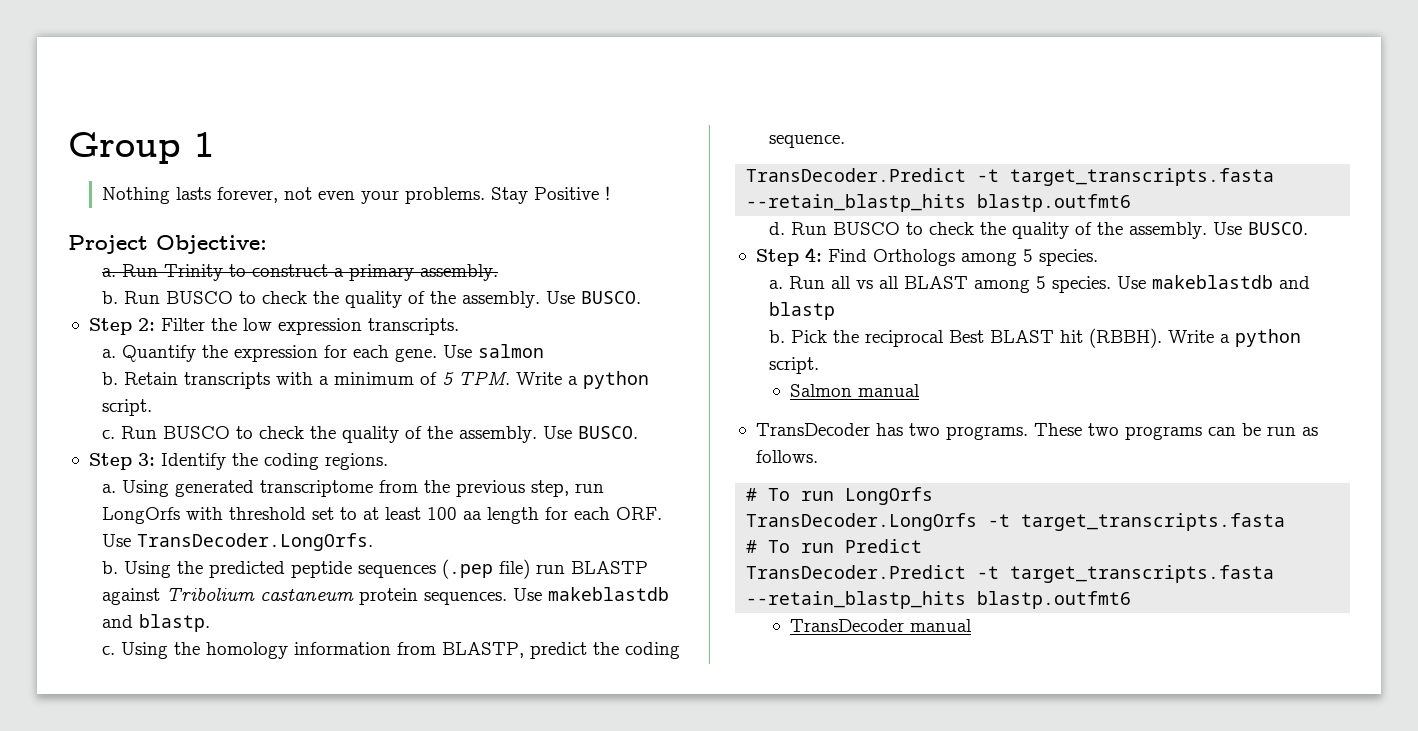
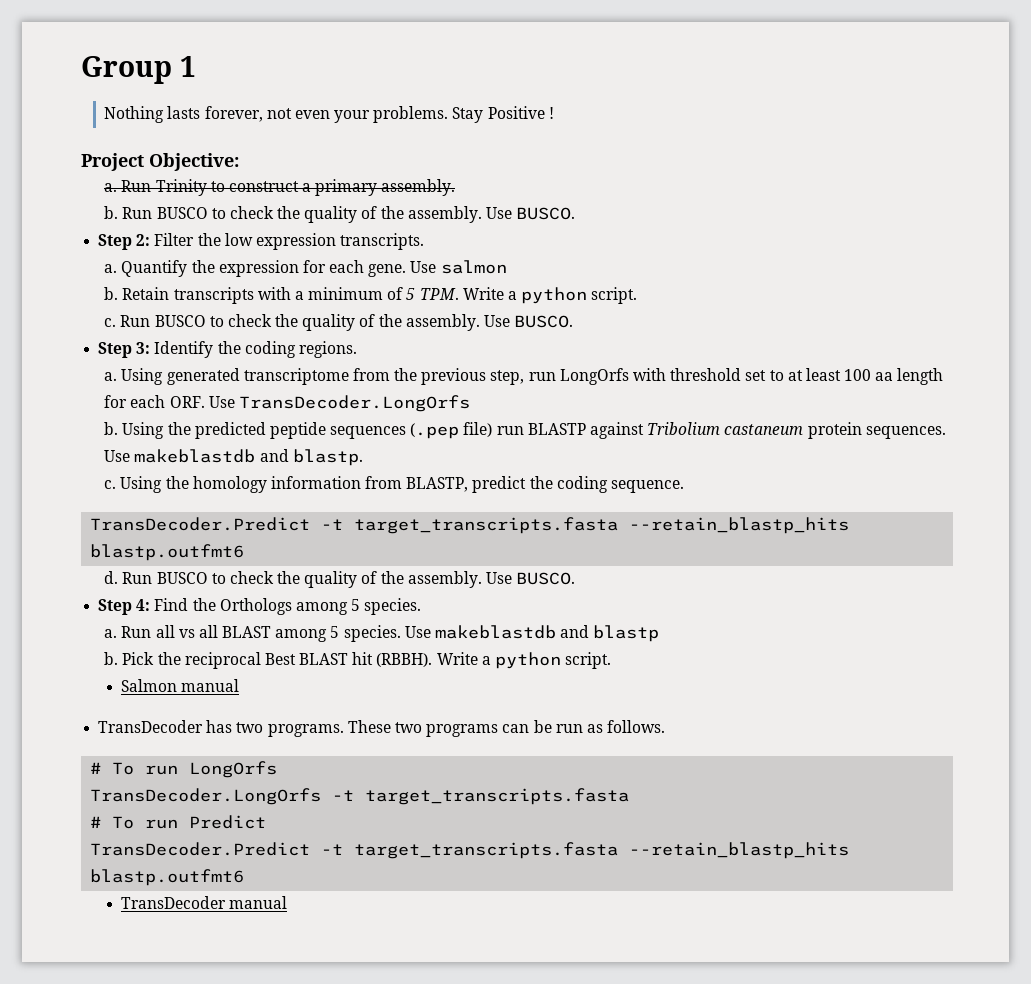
[136,533,373,551] TransDecoder.LongOrfs. -> [238,395,470,412] TransDecoder.LongOrfs
(867, 255) none -> [192,598,216,611] the

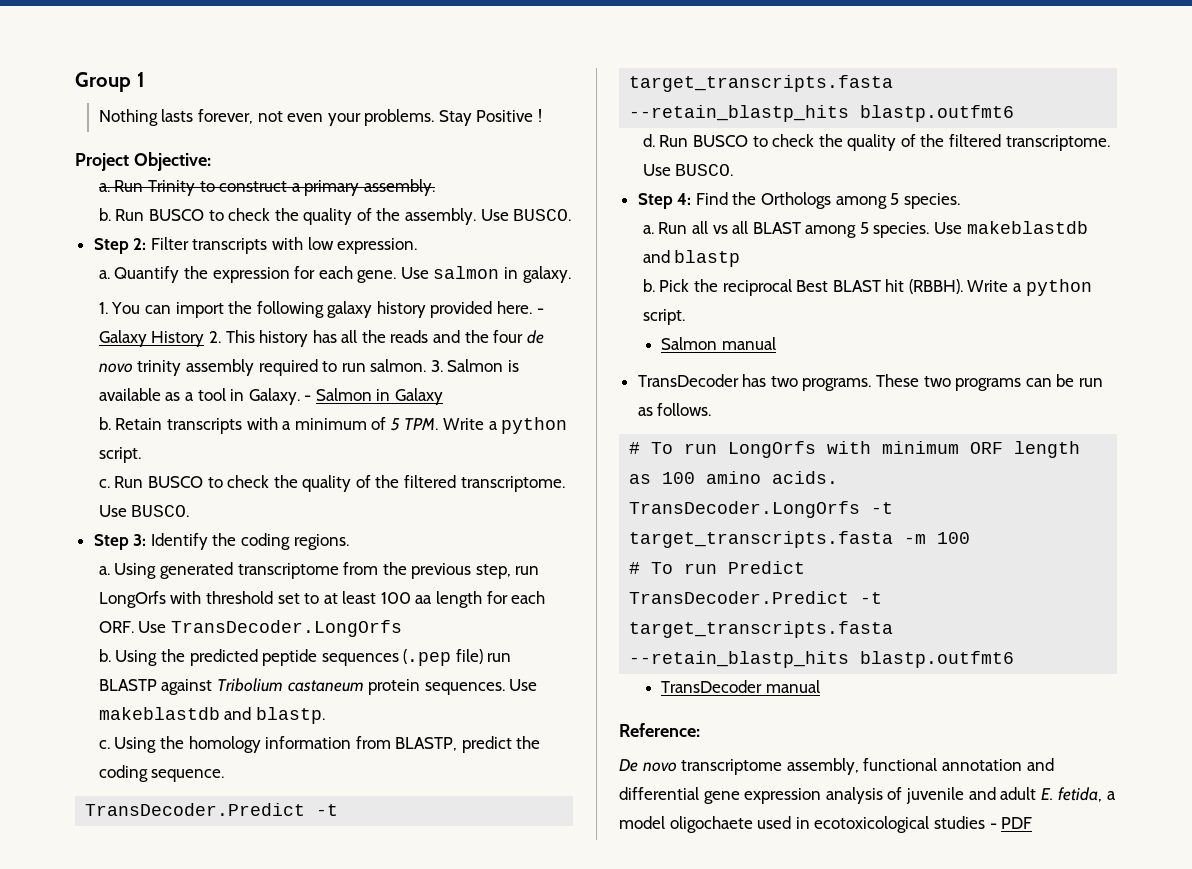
[197,233,425,250] the low expression transcripts. -> [192,237,418,254] transcripts with low expression.
(507, 267) none -> [504,266,571,283] [98,301,544,318] [98,330,544,347] [98,359,520,376] [98,388,444,405] in galaxy. // 1. You can import the following galaxy history provided here. - Galaxy History 2. This history has all the reads and the four de novo trinity assembly required to run salmon. 3. Salmon is available as a tool in Galaxy. - Salmon in Galaxy
[405,314,480,331] assembly. -> [404,475,565,492] filtered transcriptome.
[407,571,482,588] assembly. -> [949,134,1110,151] filtered transcriptome.
(278, 769) none -> [827,441,1081,458] [629,471,839,484] with minimum ORF length as 100 amino acids.
(630, 796) none -> [904,532,971,544] -m 100
(288, 902) none -> [619,723,700,737] [619,758,1054,775] [619,787,1116,804] [619,816,1033,833] // Reference: // De novo transcriptome assembly, functional annotation and differential gene expression analysis of juvenile and adult E. fetida, a model oligochaete used in ecotoxicological studies - PDF

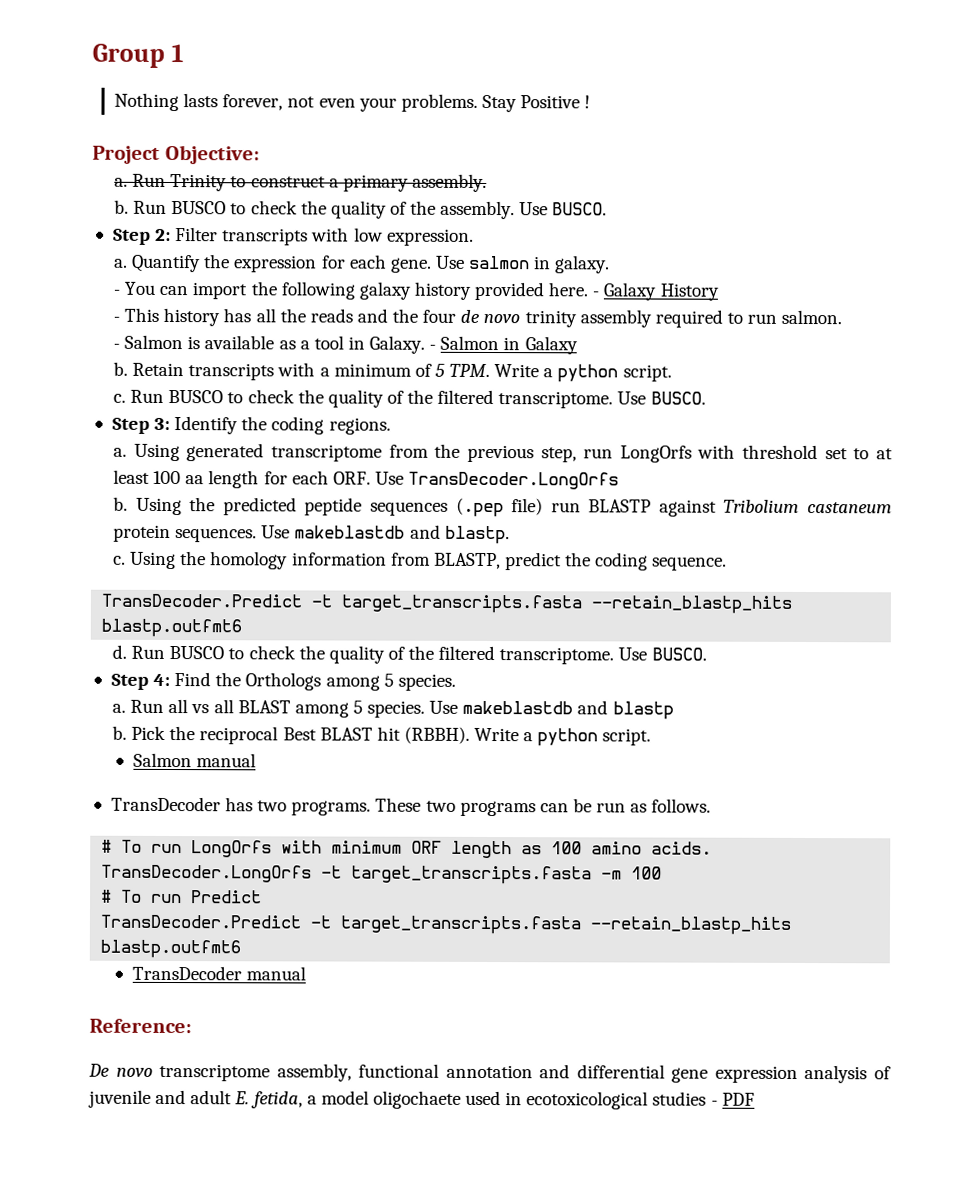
[98,302,108,314] 1. -> [113,289,121,295] -
[208,331,221,343] 2. -> [113,316,121,322] // -
[430,360,443,372] 3. -> [113,343,121,349] // -

